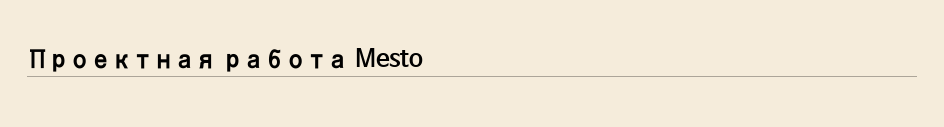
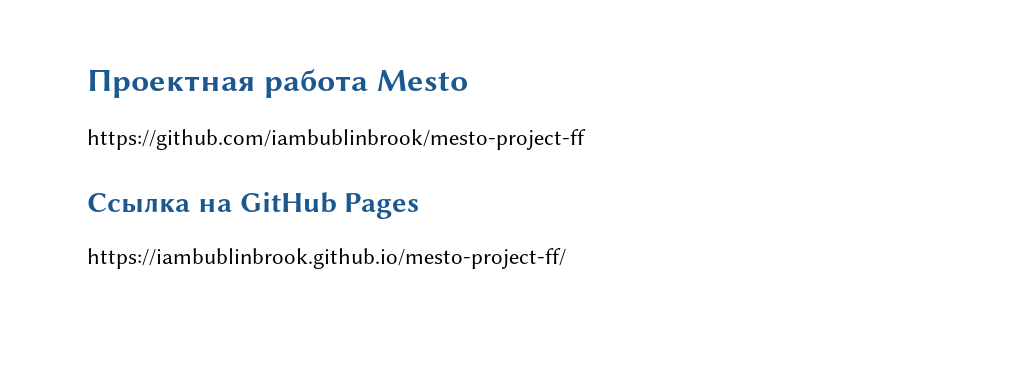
(423, 58) none -> [87,129,586,150] [87,192,420,219] [87,248,566,269] // https://github.com/iambublinbrook/mesto-project-ff // Ссылка на GitHub Pages // https://iambublinbrook.github.io/mesto-project-ff/

